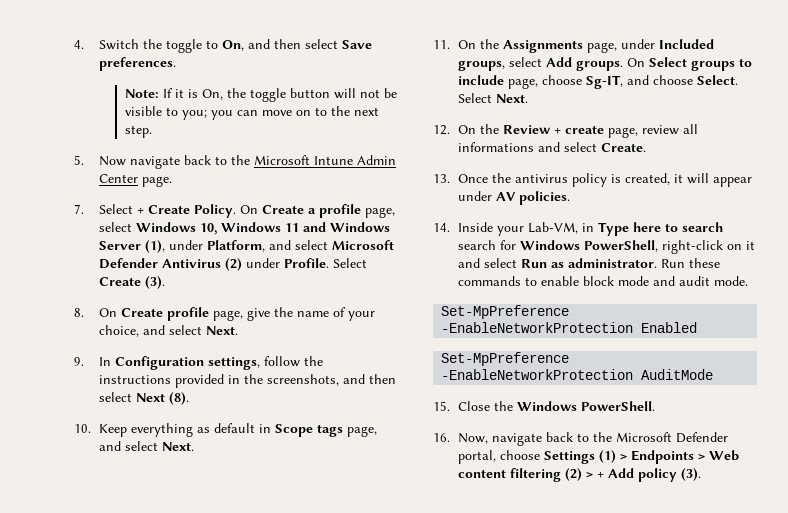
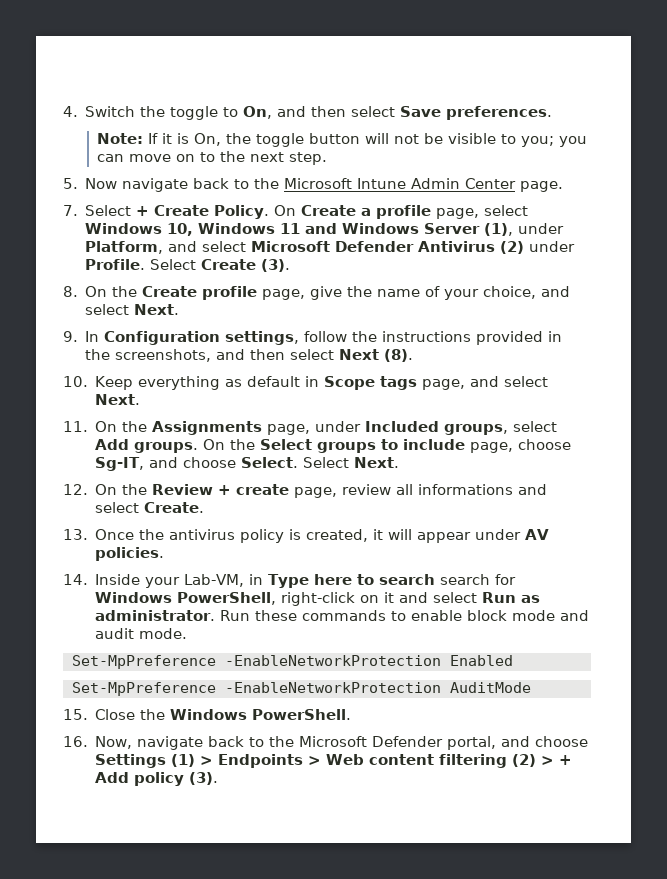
(118, 312) none -> [112,286,138,297] the
(646, 62) none -> [230,439,256,450] the
(497, 457) none -> [501,736,531,747] and

